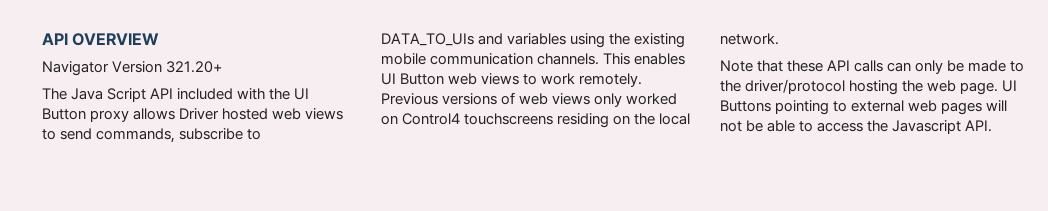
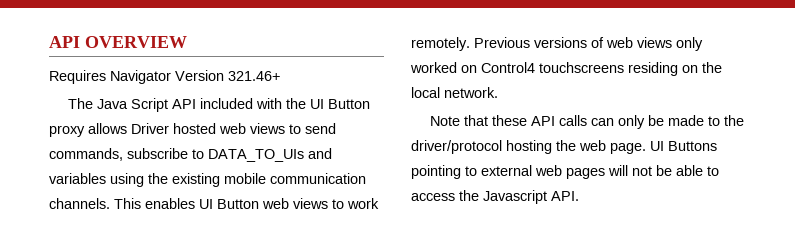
(160, 39) none -> [49,70,106,84] Requires
[166,61,223,73] 321.20+ -> [228,71,280,81] 321.46+

